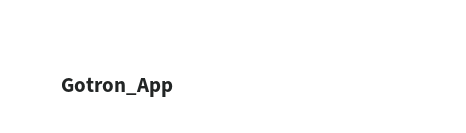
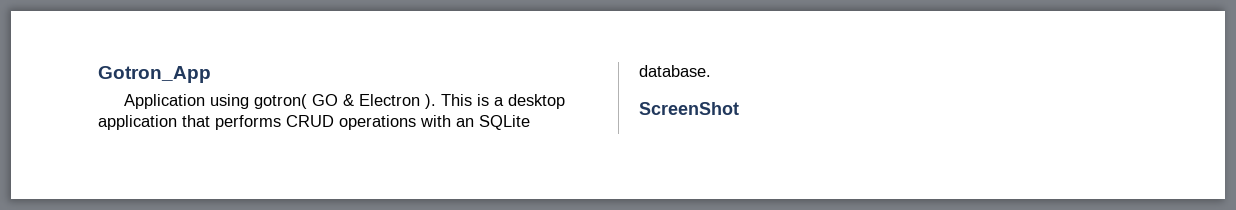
(173, 87) none -> [123,94,565,109] [98,115,530,130] [639,65,711,77] [639,102,739,115] // Application using gotron( GO & Electron ). This is a desktop application that performs CRUD operations with an SQLite database. // ScreenShot

